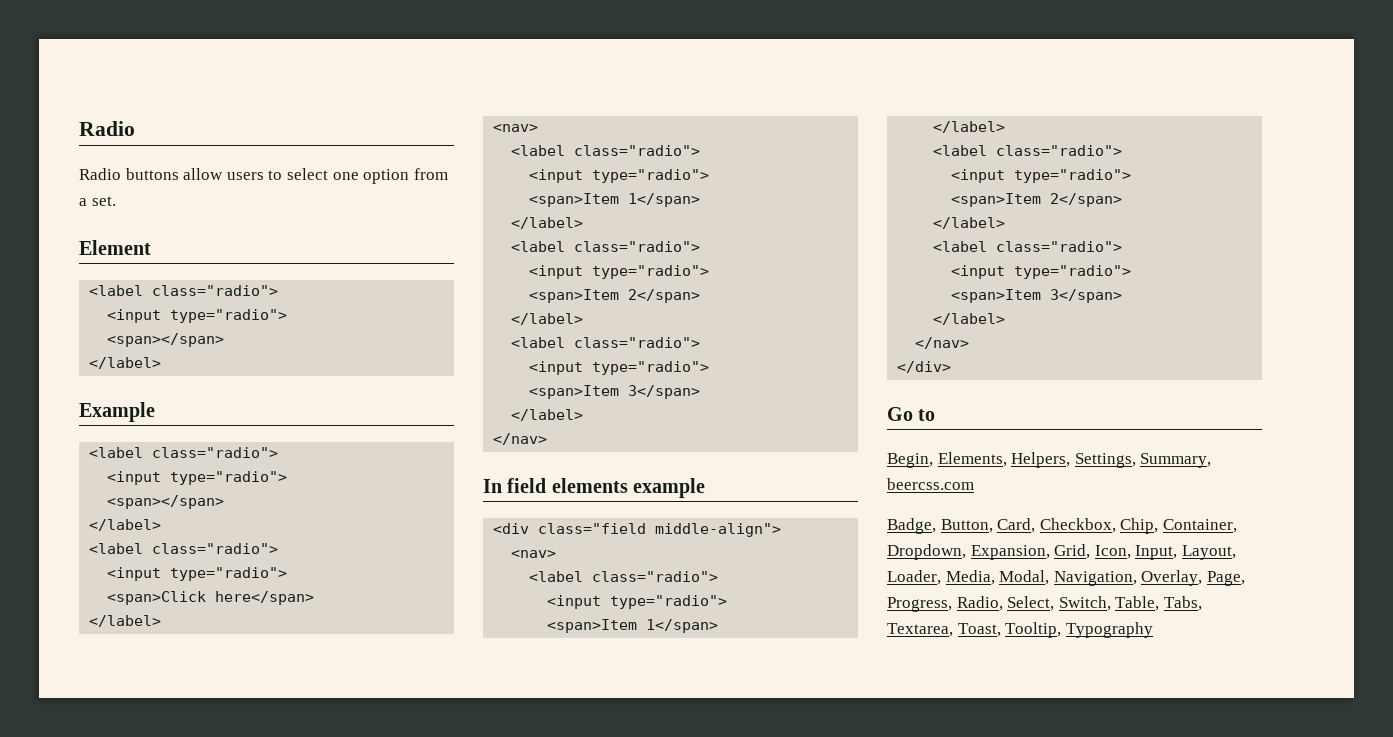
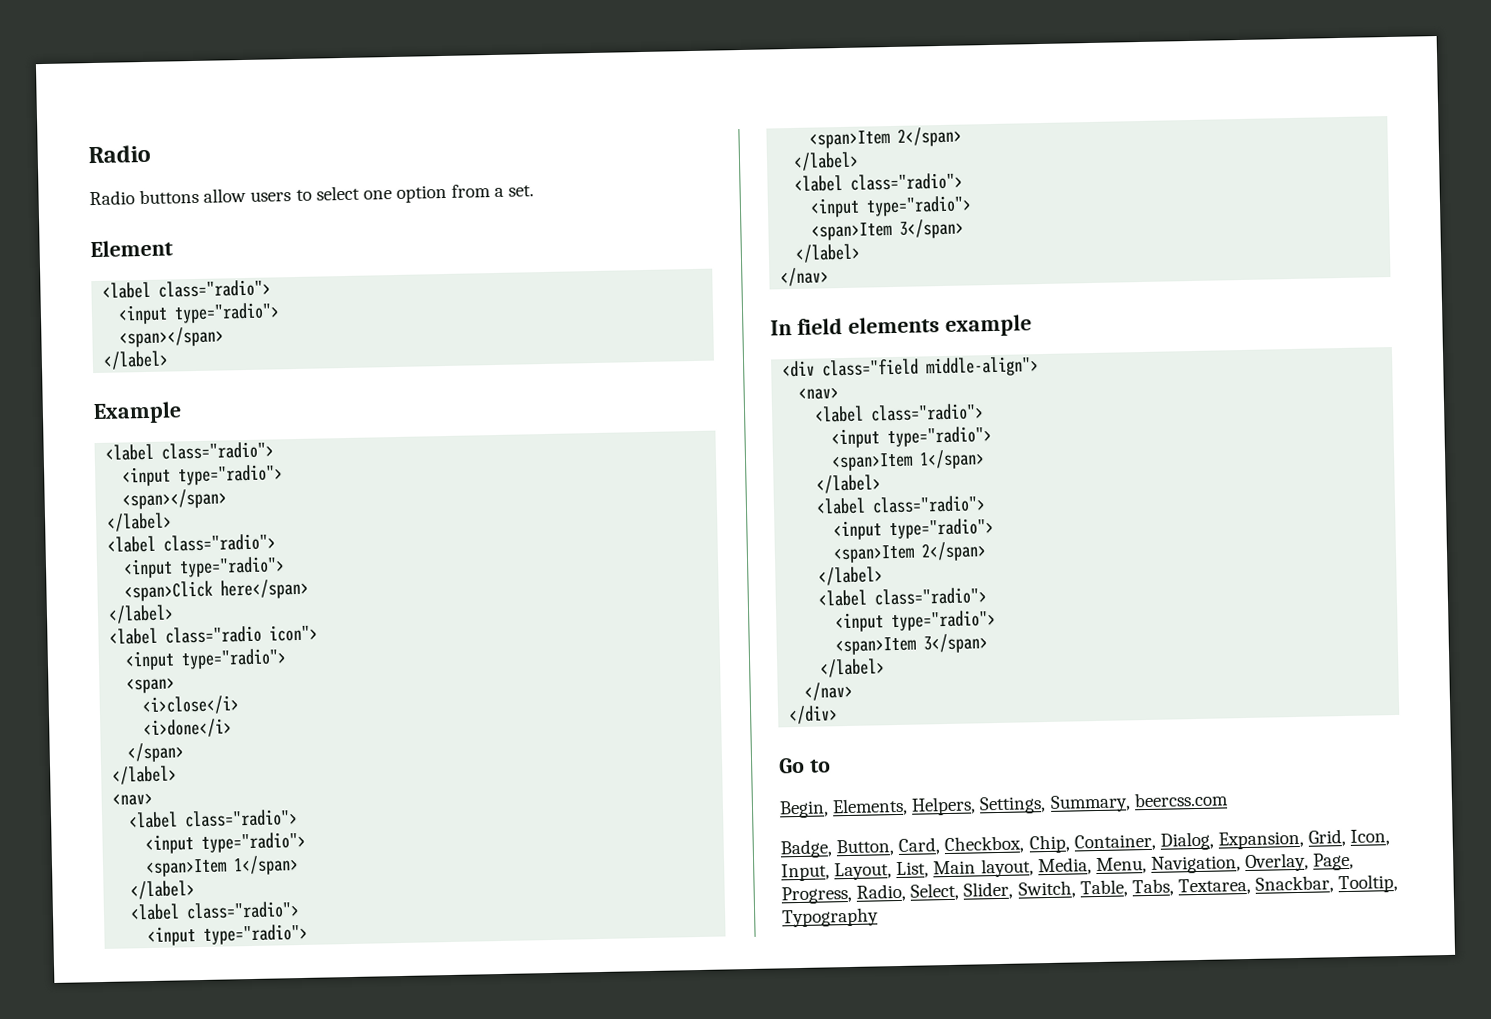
(162, 621) none -> [109,624,319,645] [125,648,288,671] [126,677,176,694] [142,695,240,716] [143,718,233,739] [127,742,185,763] [112,765,178,785] // <label class="radio icon"> // <input type="radio"> // <span> // <i>close</i> // <i>done</i> // </span> // </label>
[887,544,966,560] Dropdown, -> [1159,831,1214,851] Dialog,
[887,570,1050,585] Loader, Media, Modal, -> [896,857,1147,879] List, Main layout, Media, Menu,
(1055, 603) none -> [963,881,1014,900] Slider,
[957,623,1001,637] Toast, -> [1255,875,1335,894] Snackbar,

